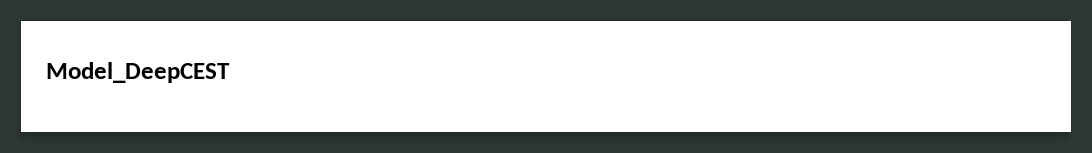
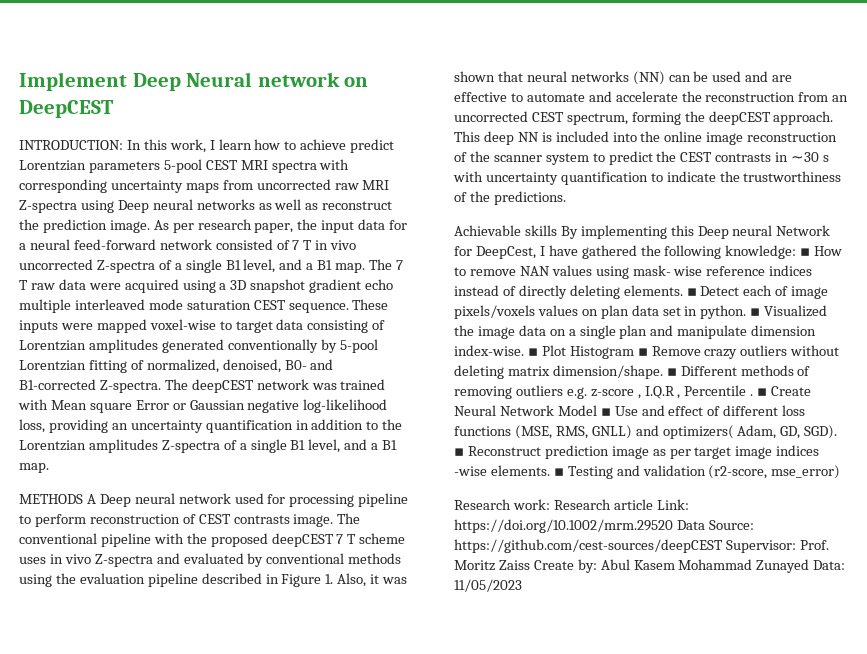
[46,62,230,83] Model_DeepCEST -> [19,72,369,91] [19,100,114,118] [19,139,395,153] [19,159,350,173] [19,179,390,193] [19,199,393,213] [19,219,408,233] [19,239,357,250] [19,259,403,273] [19,279,394,293] [19,299,389,313] [19,319,386,333] [19,339,378,353] [19,359,334,373] [19,379,386,393] [18,399,388,413] [19,419,403,433] [19,439,398,453] [19,463,49,473] [19,493,409,507] [19,513,361,527] [19,533,406,547] [19,553,402,567] [19,573,408,587] [454,71,793,85] [454,91,849,102] [454,111,834,125] [454,131,838,145] [454,151,830,165] [453,171,842,185] [454,191,566,205] [454,225,831,239] [454,245,843,259] [454,265,813,279] [454,285,829,299] [454,305,828,319] [454,325,817,339] [454,345,840,359] [454,365,811,379] [454,385,812,399] [454,405,806,416] [454,425,838,439] [454,445,820,459] [454,465,841,479] [454,499,689,510] [454,519,754,533] [454,539,829,553] [454,559,846,573] [454,579,522,592] Implement Deep Neural network on DeepCEST // INTRODUCTION: In this work, I learn how to achieve predict Lorentzian parameters 5-pool CEST MRI spectra with corresponding uncertainty maps from uncorrected raw MRI Z-spectra using Deep neural networks as well as reconstruct the prediction image. As per research paper, the input data for a neural feed-forward network consisted of 7 T in vivo uncorrected Z-spectra of a single B1 level, and a B1 map. The 7 T raw data were acquired using a 3D snapshot gradient echo multiple interleaved mode saturation CEST sequence. These inputs were mapped voxel-wise to target data consisting of Lorentzian amplitudes generated conventionally by 5-pool Lorentzian fitting of normalized, denoised, B0- and B1-corrected Z-spectra. The deepCEST network was trained with Mean square Error or Gaussian negative log-likelihood loss, providing an uncertainty quantification in addition to the Lorentzian amplitudes Z-spectra of a single B1 level, and a B1 map. // METHODS A Deep neural network used for processing pipeline to perform reconstruction of CEST contrasts image. The conventional pipeline with the proposed deepCEST 7 T scheme uses in vivo Z-spectra and evaluated by conventional methods using the evaluation pipeline described in Figure 1. Also, it was shown that neural networks (NN) can be used and are effective to automate and accelerate the reconstruction from an uncorrected CEST spectrum, forming the deepCEST approach. This deep NN is included into the online image reconstruction of the scanner system to predict the CEST contrasts in ∼30 s with uncertainty quantification to indicate the trustworthiness of the predictions. // Achievable skills By implementing this Deep neural Network for DeepCest, I have gathered the following knowledge: ▪ How to remove NAN values using mask- wise reference indices instead of directly deleting elements. ▪ Detect each of image pixels/voxels values on plan data set in python. ▪ Visualized the image data on a single plan and manipulate dimension index-wise. ▪ Plot Histogram ▪ Remove crazy outliers without deleting matrix dimension/shape. ▪ Different methods of removing outliers e.g. z-score , I.Q.R , Percentile . ▪ Create Neural Network Model ▪ Use and effect of different loss functions (MSE, RMS, GNLL) and optimizers( Adam, GD, SGD). ▪ Reconstruct prediction image as per target image indices -wise elements. ▪ Testing and validation (r2-score, mse_error) // Research work: Research article Link: https://doi.org/10.1002/mrm.29520 Data Source: https://github.com/cest-sources/deepCEST Supervisor: Prof. Moritz Zaiss Create by: Abul Kasem Mohammad Zunayed Data: 11/05/2023

